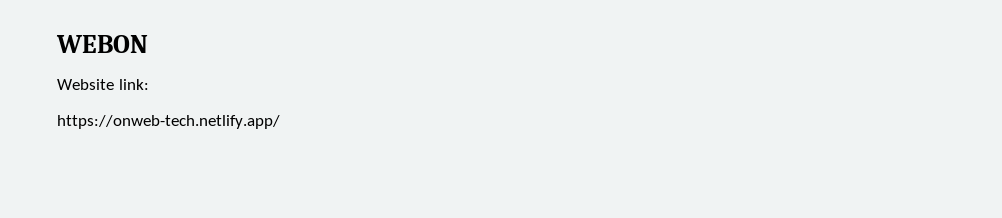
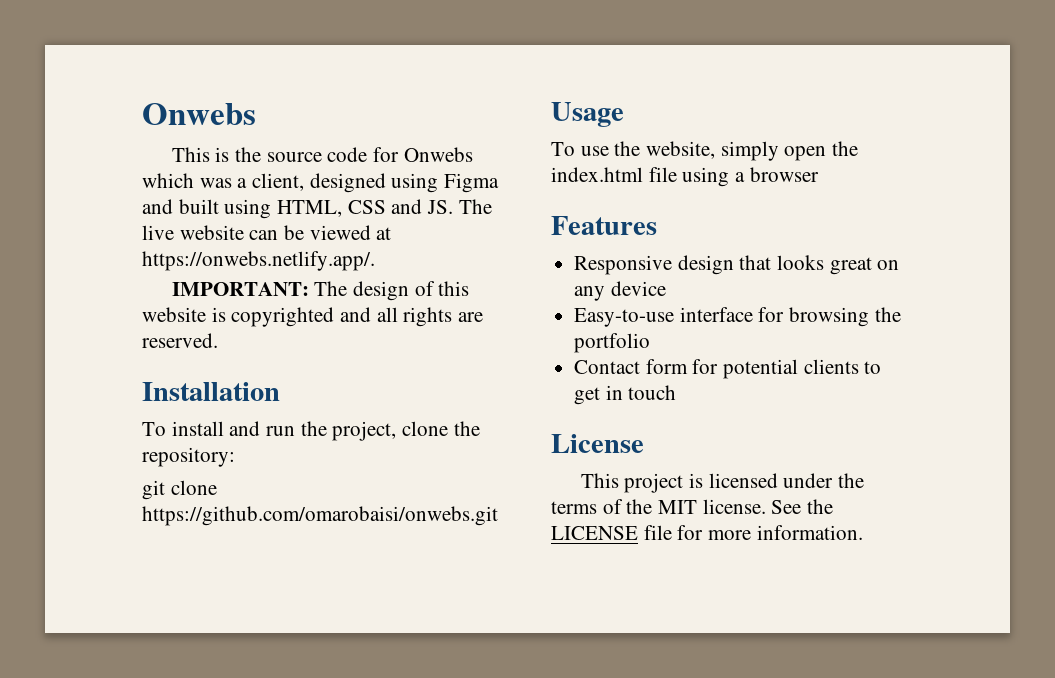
[56,35,148,53] [57,79,149,90] [57,115,280,129] WEBON // Website link: // https://onweb-tech.netlify.app/ -> [142,103,256,125] [171,147,473,162] [142,173,500,193] [142,199,492,219] [142,225,392,240] [142,251,375,271] [171,281,470,301] [142,307,484,327] [142,333,218,348] [142,382,280,401] [142,421,480,441] [142,447,235,467] [142,480,217,500] [142,506,498,526] [551,102,624,127] [551,141,859,161] [551,167,819,187] [551,216,657,235] [574,255,900,275] [574,281,666,301] [574,307,901,327] [574,333,651,353] [574,359,882,379] [574,385,677,405] [551,434,644,453] [580,473,864,493] [551,499,834,514] [551,525,863,540] Onwebs // This is the source code for Onwebs which was a client, designed using Figma and built using HTML, CSS and JS. The live website can be viewed at https://onwebs.netlify.app/. // IMPORTANT: The design of this website is copyrighted and all rights are reserved. // Installation // To install and run the project, clone the repository: // git clone https://github.com/omarobaisi/onwebs.git // Usage // To use the website, simply open the index.html file using a browser // Features // Responsive design that looks great on any device // Easy-to-use interface for browsing the portfolio // Contact form for potential clients to get in touch // License // This project is licensed under the terms of the MIT license. See the LICENSE file for more information.

